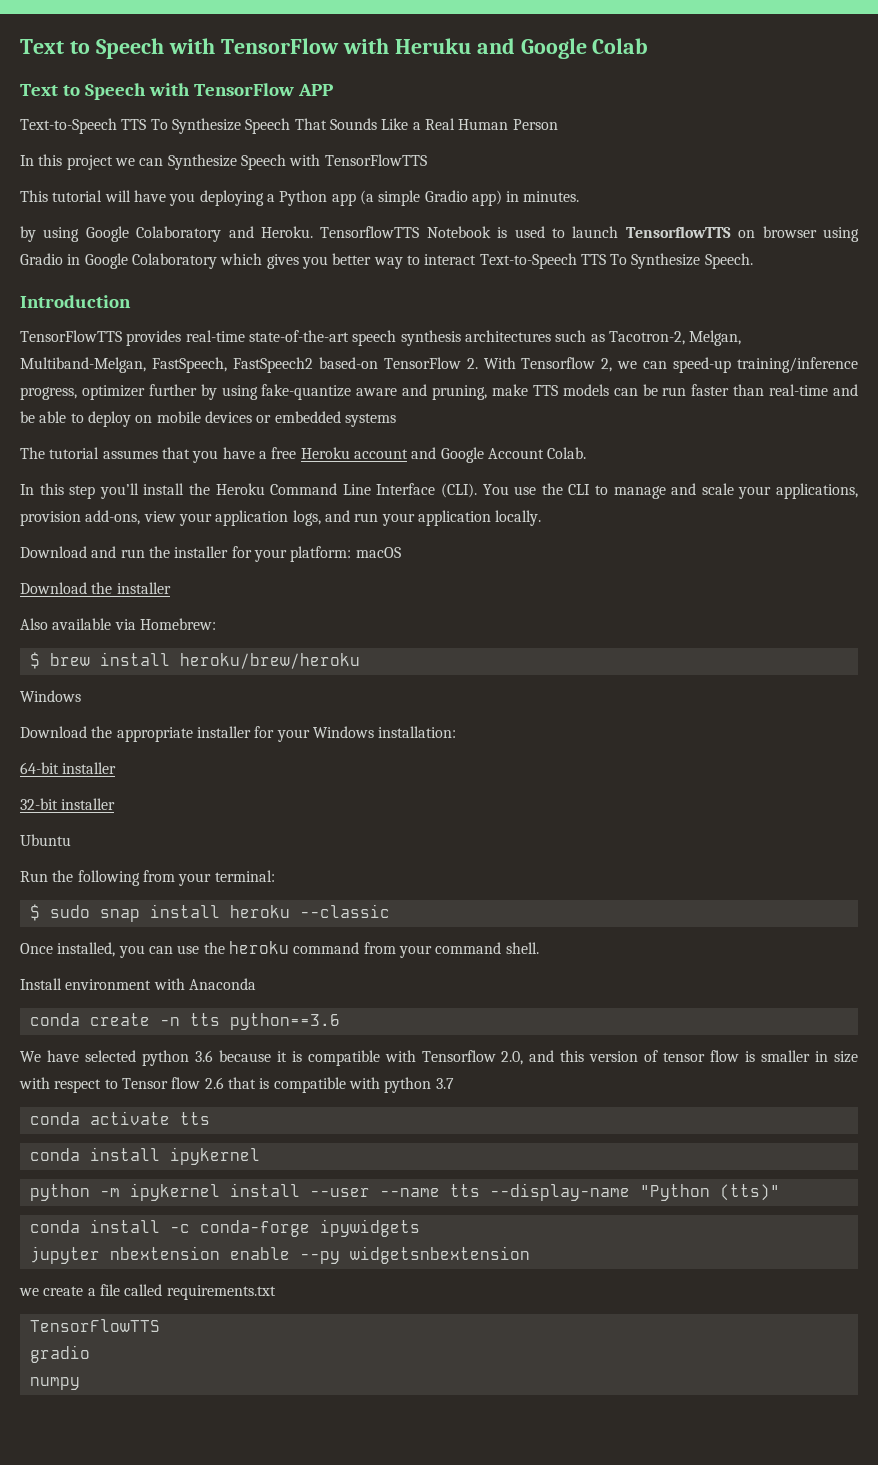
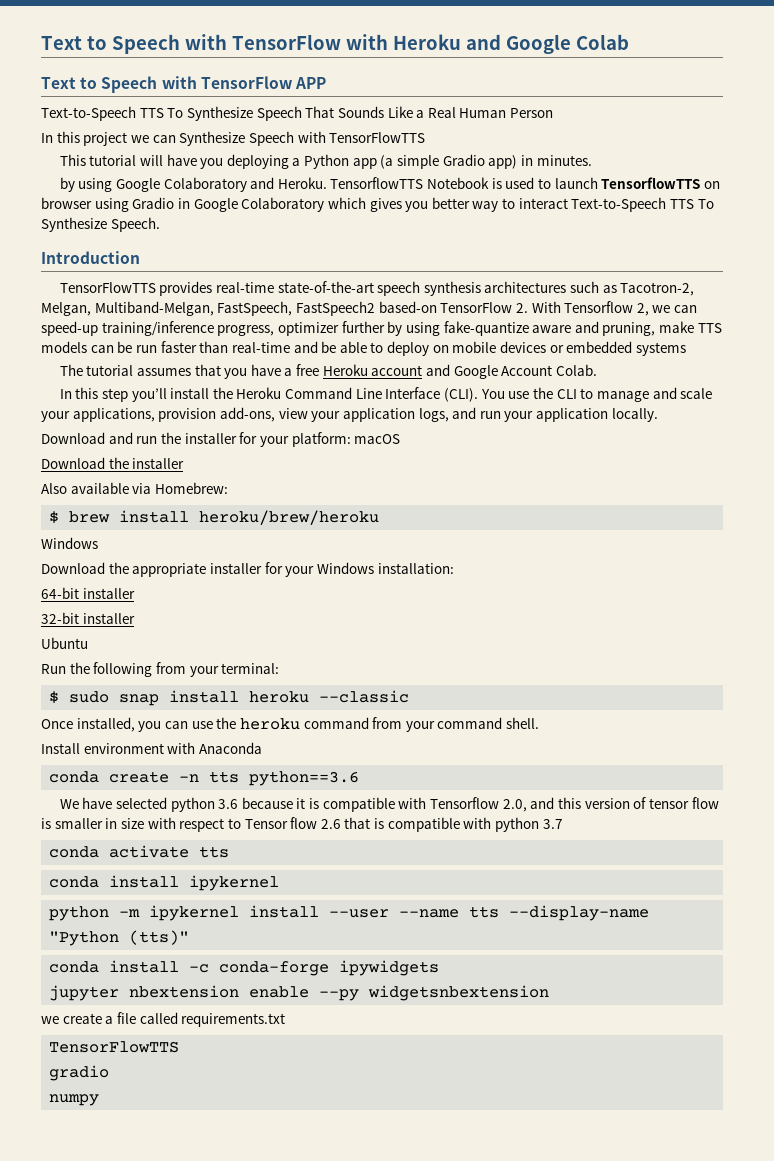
[394,38,471,54] Heruku -> [392,34,461,50] Heroku

